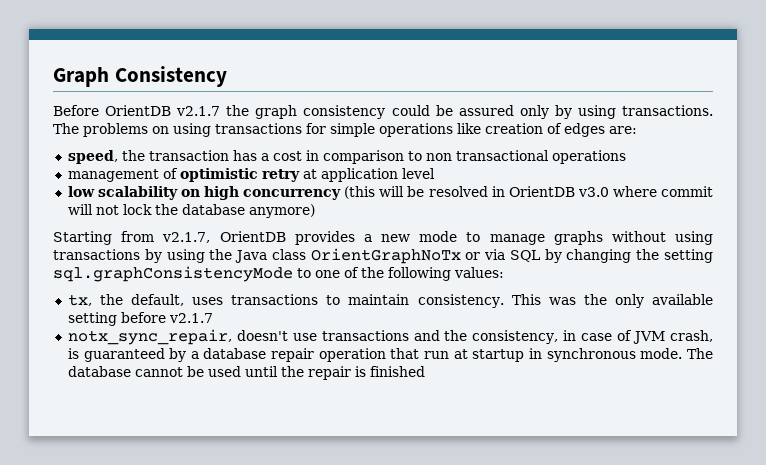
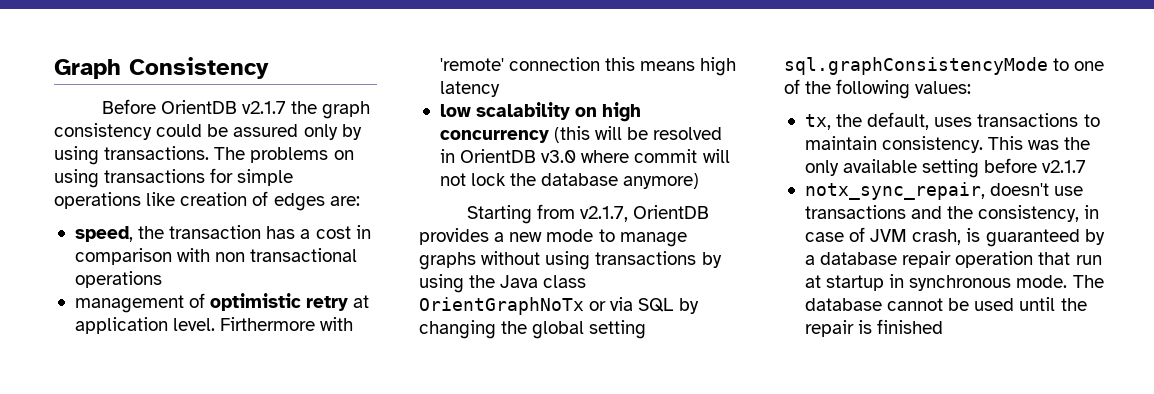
[407,151,422,161] to -> [177,248,211,262] with
[401,168,435,179] level -> [173,317,354,331] [439,57,737,76] [439,81,500,97] level. Firthermore with 'remote' connection this means high latency
(660, 254) none -> [532,321,585,339] global

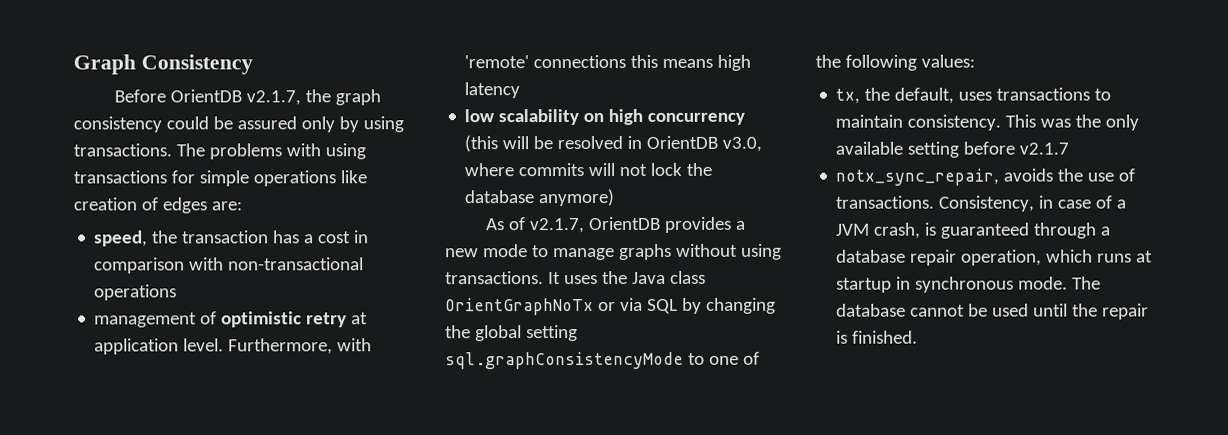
[241,101,286,114] v2.1.7 -> [245,90,301,106] v2.1.7,
[333,150,354,160] on -> [285,143,321,157] with
[215,248,358,262] non transactional -> [228,257,365,271] non-transactional
[220,317,316,331] Firthermore -> [228,338,334,355] Furthermore,
[509,57,601,71] connection -> [533,54,627,69] connections
[541,149,698,163] v3.0 where commit -> [722,136,763,152] [464,163,585,177] v3.0, where commits
[466,204,575,224] Starting from -> [485,217,526,231] As of
[595,251,722,268] [419,274,464,293] transactions by using -> [445,271,598,285] transactions. It uses
[990,183,1084,196] [804,205,1080,222] doesn't use transactions and the consistency, -> [1003,168,1136,182] [835,195,1035,212] avoids the use of transactions. Consistency,
(866, 234) none -> [1116,199,1127,209] a
[1084,229,1105,245] by -> [1034,222,1098,239] through
[955,251,1102,268] operation that run -> [961,249,1133,266] operation, which runs
[877,319,944,334] finished -> [852,330,919,344] finished.

